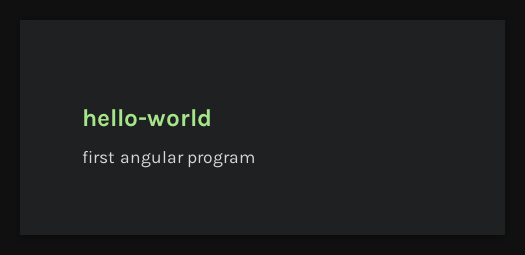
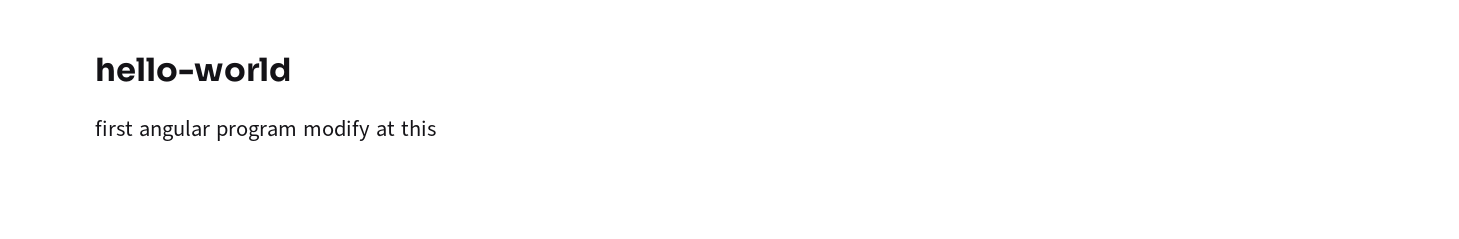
(256, 160) none -> [303,120,437,141] modify at this

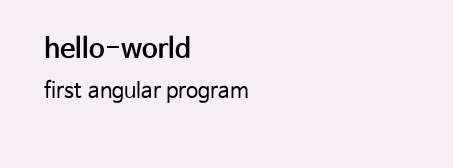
[303,120,437,141] modify at this -> (250, 94) none

